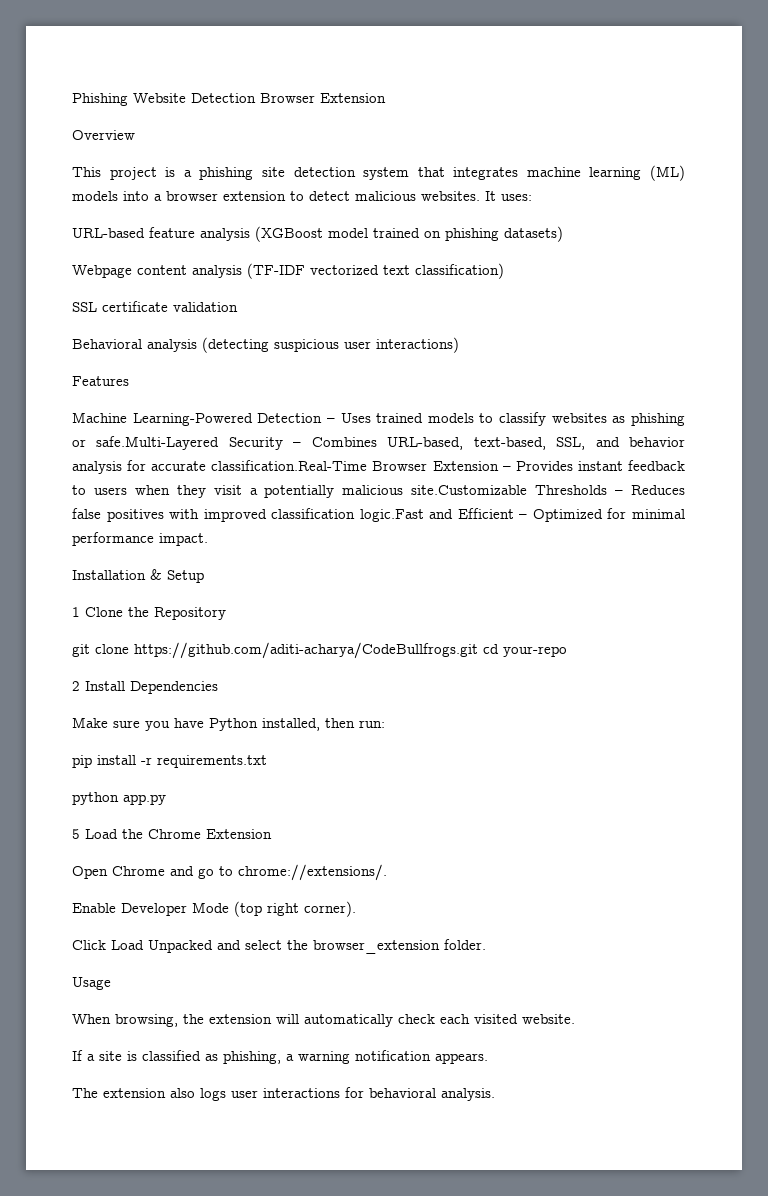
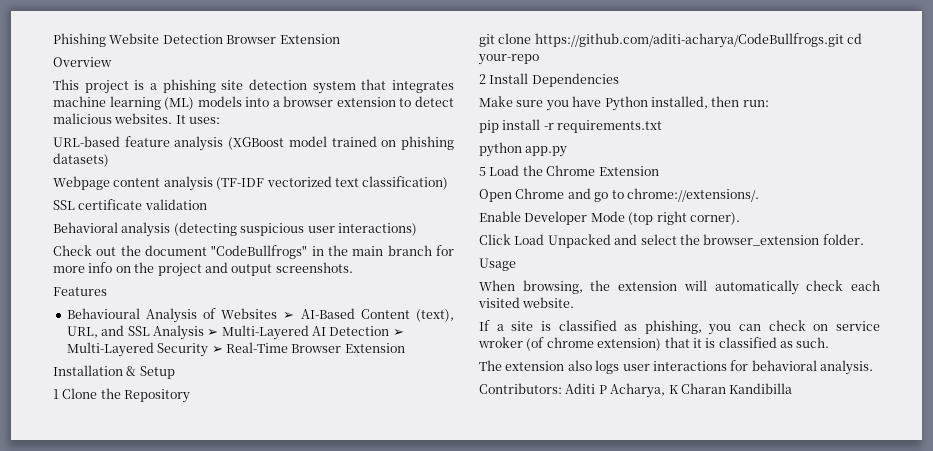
[72,376,129,386] [72,412,685,426] [72,436,686,450] [72,460,685,474] [72,485,685,498] [72,508,685,522] [72,532,208,546] Features // Machine Learning-Powered Detection – Uses trained models to classify websites as phishing or safe.Multi-Layered Security – Combines URL-based, text-based, SSL, and behavior analysis for accurate classification.Real-Time Browser Extension – Provides instant feedback to users when they visit a potentially malicious site.Customizable Thresholds – Reduces false positives with improved classification logic.Fast and Efficient – Optimized for minimal performance impact. -> [53,245,454,259] [53,262,353,277] [53,287,107,296] [66,308,454,323] [66,325,404,340] [66,342,405,357] Check out the document "CodeBullfrogs" in the main branch for more info on the project and output screenshots. // Features // Behavioural Analysis of Websites ➢ AI-Based Content (text), URL, and SSL Analysis ➢ Multi-Layered AI Detection ➢ Multi-Layered Security ➢ Real-Time Browser Extension
[286,1050,488,1064] a warning notification appears. -> [708,320,880,335] [478,337,830,351] you can check on service wroker (of chrome extension) that it is classified as such.
(495, 1094) none -> [479,383,793,398] // Contributors: Aditi P Acharya, K Charan Kandibilla

